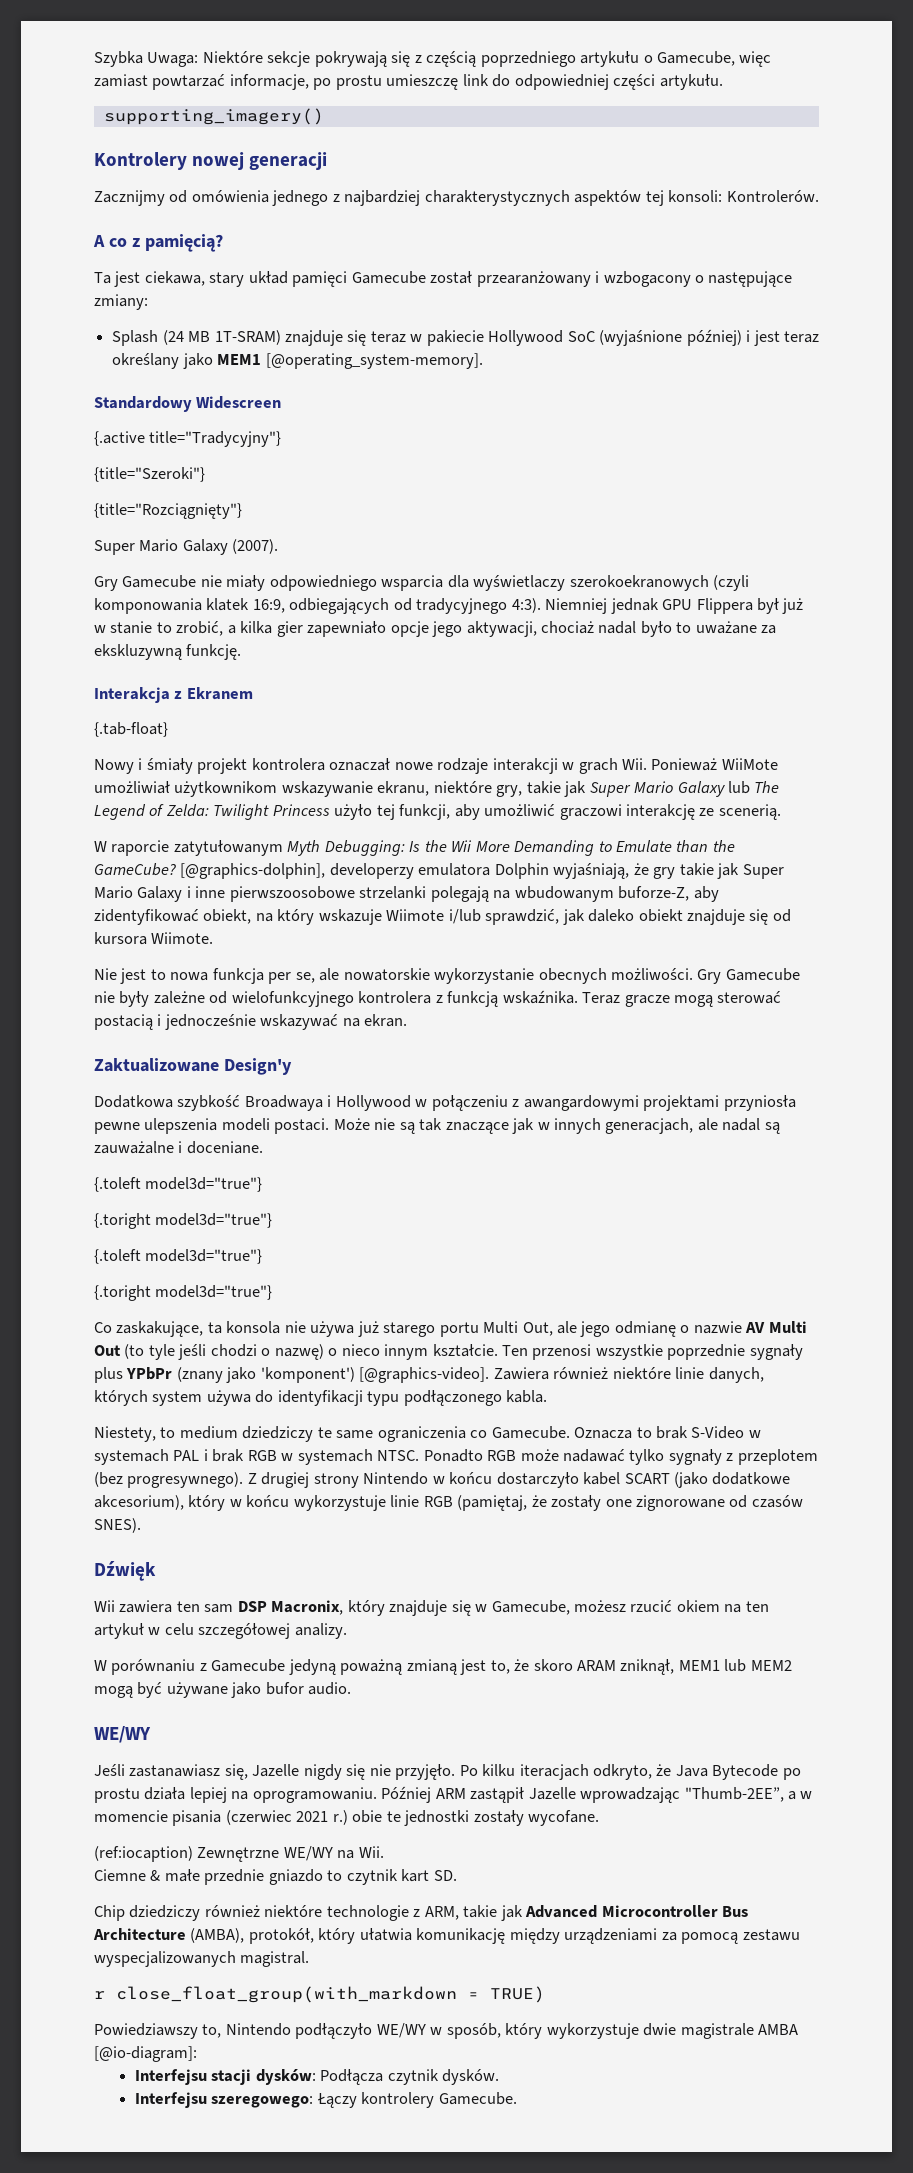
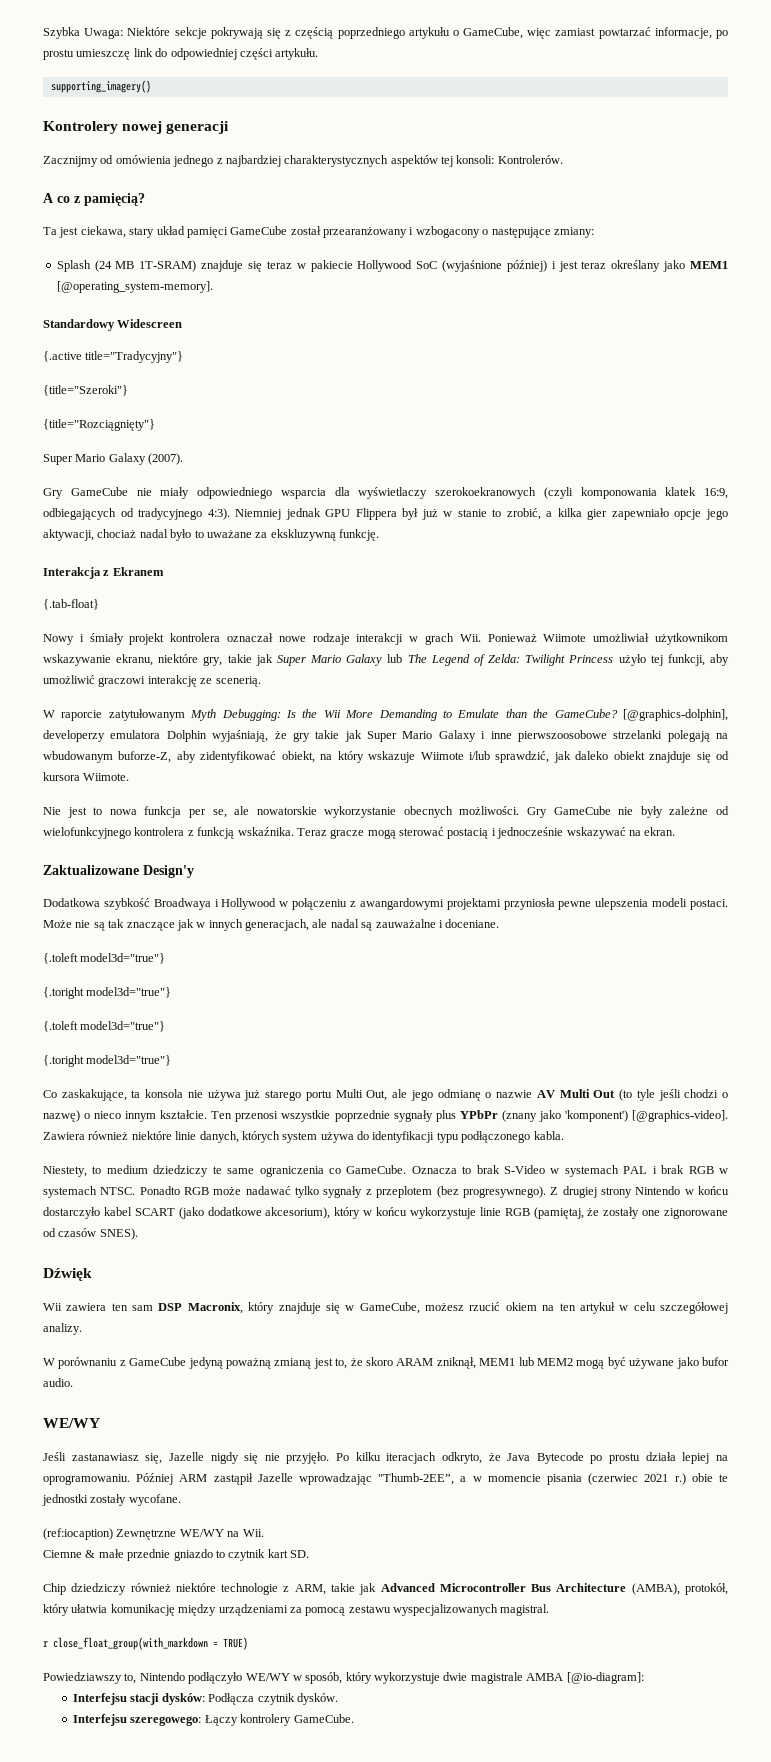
[657,51,736,66] Gamecube, -> [463,27,524,39] GameCube,
[351,271,426,284] Gamecube -> [230,226,288,235] GameCube
[122,575,197,588] Gamecube -> [70,487,128,496] GameCube
[721,758,778,770] WiiMote -> [543,634,587,642] Wiimote
[725,968,800,981] Gamecube -> [553,806,611,815] GameCube
[491,1426,570,1439] Gamecube. -> [346,1165,407,1174] GameCube.
[491,1600,570,1615] Gamecube, -> [359,1302,420,1314] GameCube,
[211,1659,286,1672] Gamecube -> [129,1357,187,1366] GameCube
[438,2092,517,2105] Gamecube. -> [293,1714,354,1723] GameCube.

